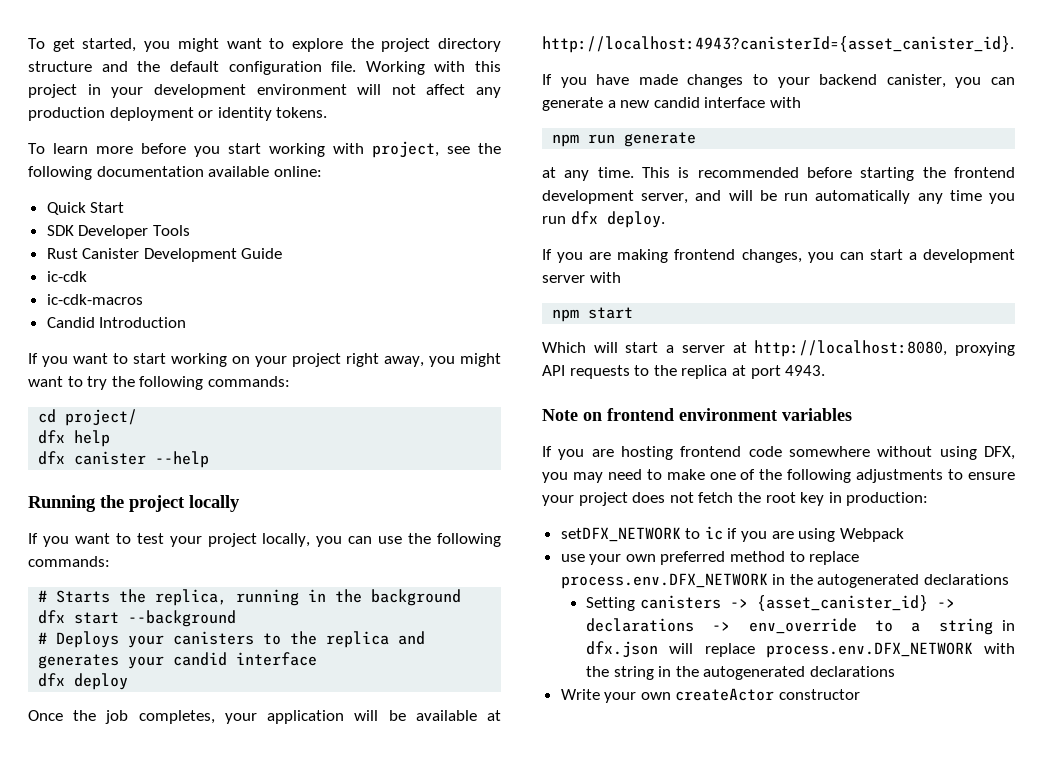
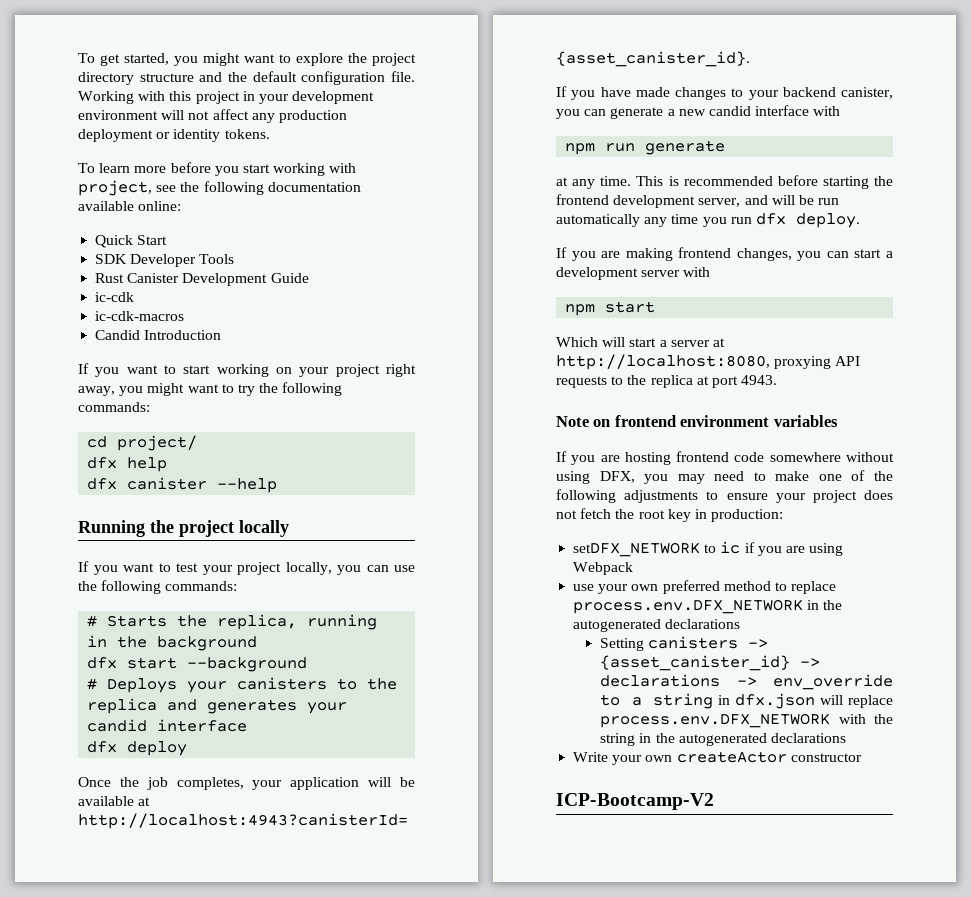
(861, 694) none -> [556,793,714,810] // ICP-Bootcamp-V2

